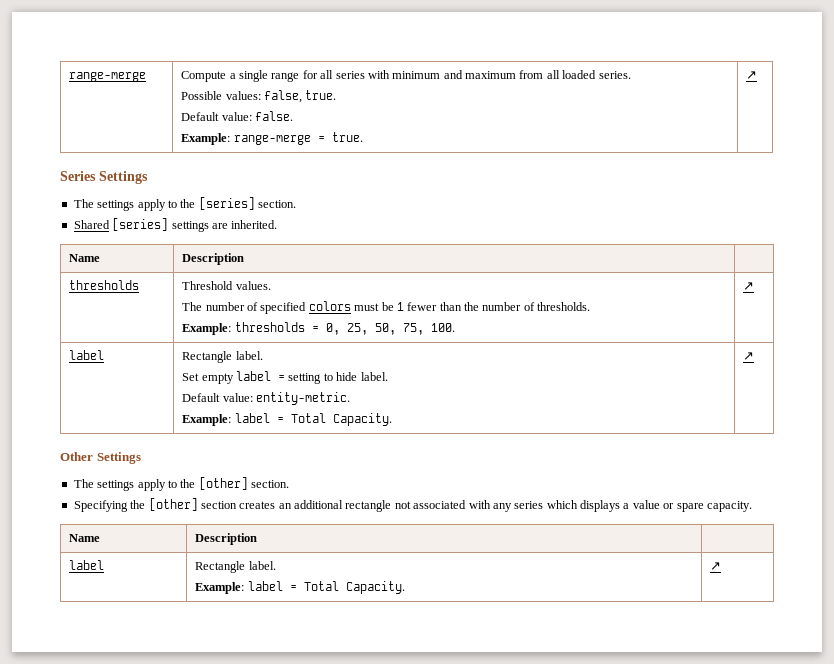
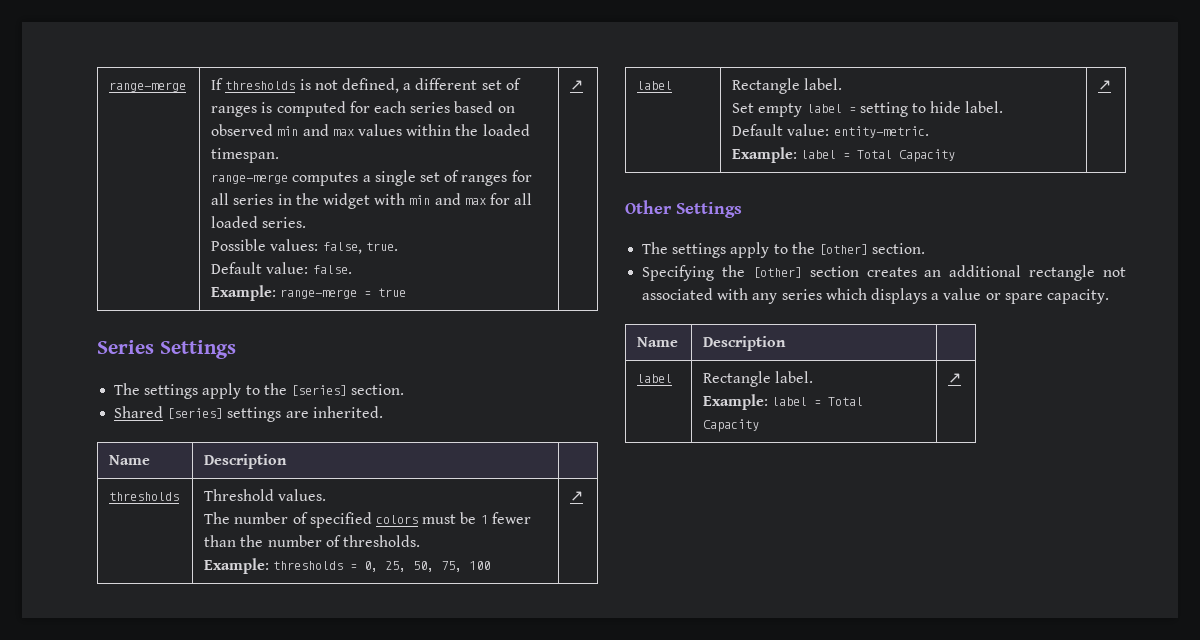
[181,70,544,82] Compute a single range for all series with minimum and maximum from -> [211,78,521,93] [211,101,515,117] [211,124,530,136] [211,148,280,163] [211,170,532,186] [211,193,510,209] If thresholds is not defined, a different set of ranges is computed for each series based on observed min and max values within the loaded timespan. // range-merge computes a single set of ranges for all series in the widget with min and max for
[331,132,363,142] true. -> [378,288,407,297] true
[430,323,455,332] 100. -> [469,561,491,570] 100
[332,413,392,426] Capacity. -> [899,149,956,162] Capacity
[345,581,405,594] Capacity. -> [703,419,760,432] Capacity

